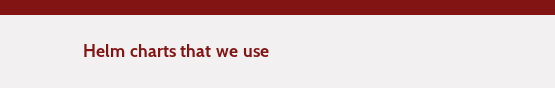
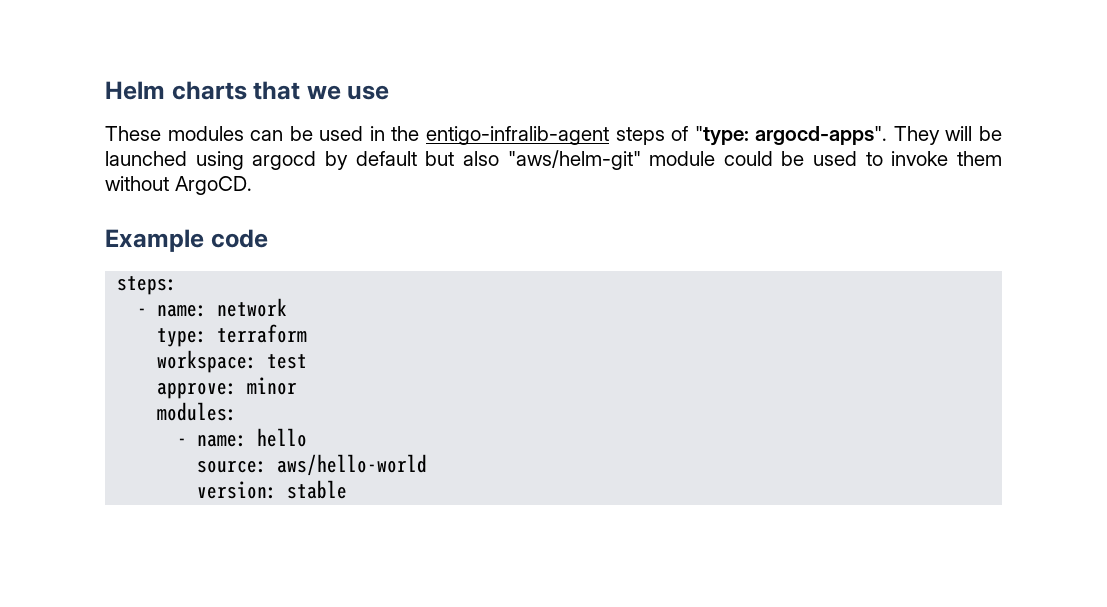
(269, 52) none -> [105,126,1002,146] [105,150,1002,170] [105,176,252,195] [105,229,268,252] [117,276,178,295] [137,298,288,317] [157,324,308,347] [157,350,308,373] [157,377,298,399] [157,402,238,421] [177,428,308,447] [197,454,428,476] [197,480,348,499] // These modules can be used in the entigo-infralib-agent steps of "type: argocd-apps". They will be launched using argocd by default but also "aws/helm-git" module could be used to invoke them without ArgoCD. // Example code // steps: // - name: network // type: terraform // workspace: test // approve: minor // modules: // - name: hello // source: aws/hello-world // version: stable

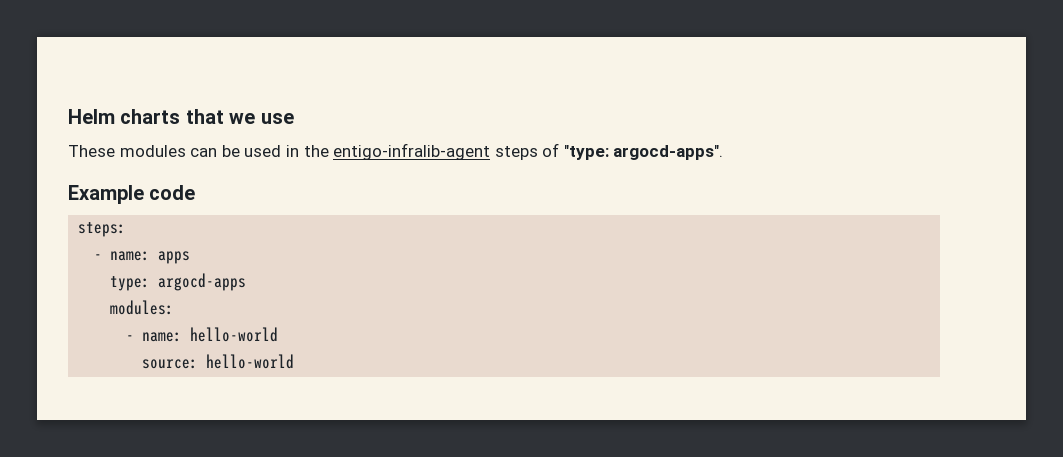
[893,126,1002,145] [105,150,1002,170] [105,176,252,195] They will be launched using argocd by default but also "aws/helm-git" module could be used to invoke them without ArgoCD. -> (724, 152) none
[217,298,288,317] network -> [158,251,191,264] apps
[217,324,308,343] [157,350,308,373] [157,377,298,399] terraform // workspace: test // approve: minor -> [158,273,247,291] argocd-apps
[257,428,308,447] hello -> [190,327,279,342] hello-world
[277,454,428,476] [197,480,348,499] aws/hello-world // version: stable -> [206,354,295,369] hello-world

